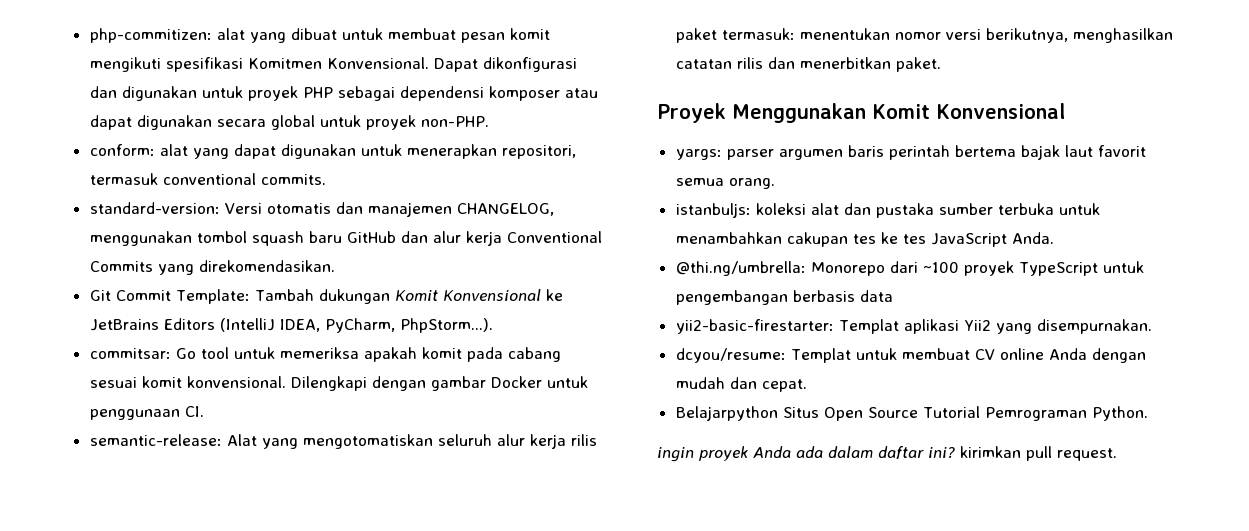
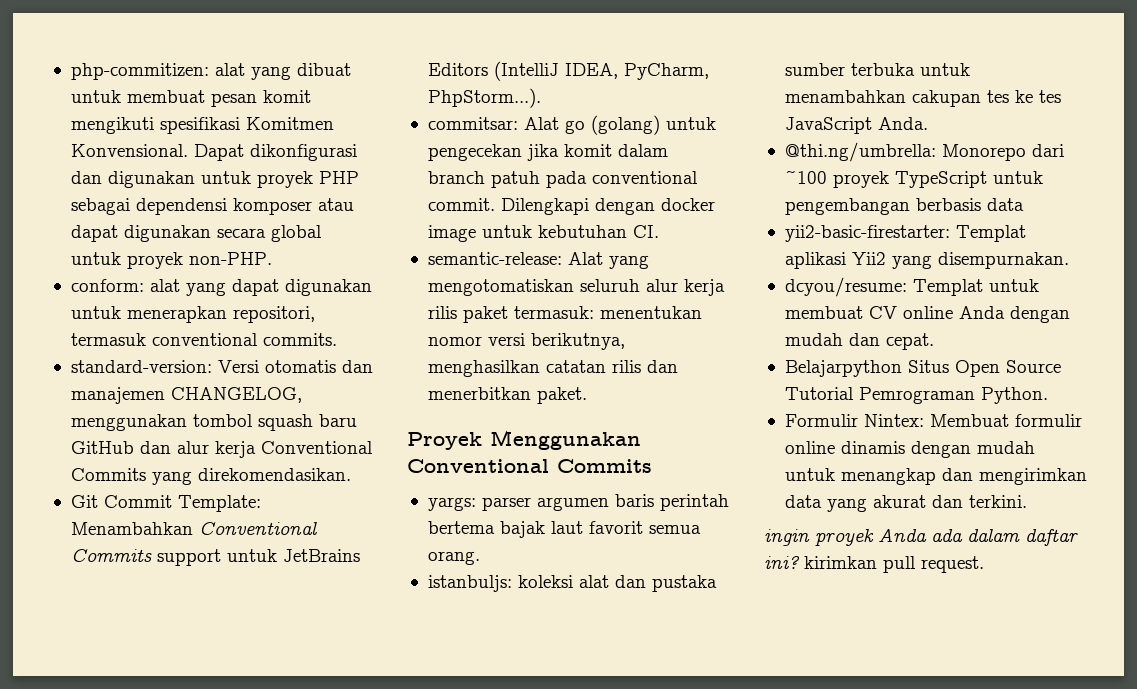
[254,289,563,304] Tambah dukungan Komit Konvensional ke -> [70,522,317,535] [70,549,277,566] Menambahkan Conventional Commits support untuk
[175,347,561,362] [89,376,588,391] [89,409,180,420] Go tool untuk memeriksa apakah komit pada cabang sesuai komit konvensional. Dilengkapi dengan gambar Docker untuk penggunaan -> [523,115,716,135] [427,144,668,161] [427,171,698,188] [427,198,715,215] [427,225,627,242] Alat go (golang) untuk pengecekan jika komit dalam branch patuh pada conventional commit. Dilengkapi dengan docker image untuk kebutuhan
[872,103,1065,119] Komit Konvensional -> [407,459,652,473] Conventional Commits
(1148, 413) none -> [784,414,1082,427] [784,441,1035,458] [784,468,1087,485] [784,495,1027,512] // Formulir Nintex: Membuat formulir online dinamis dengan mudah untuk menangkap dan mengirimkan data yang akurat dan terkini.

